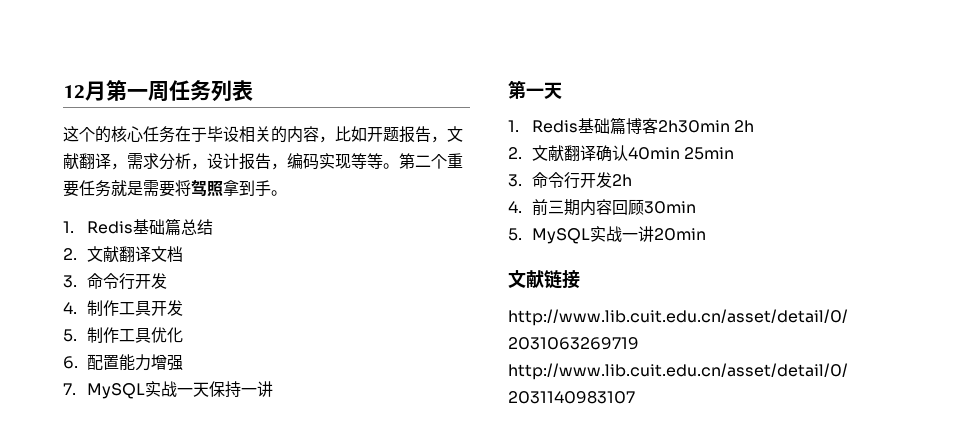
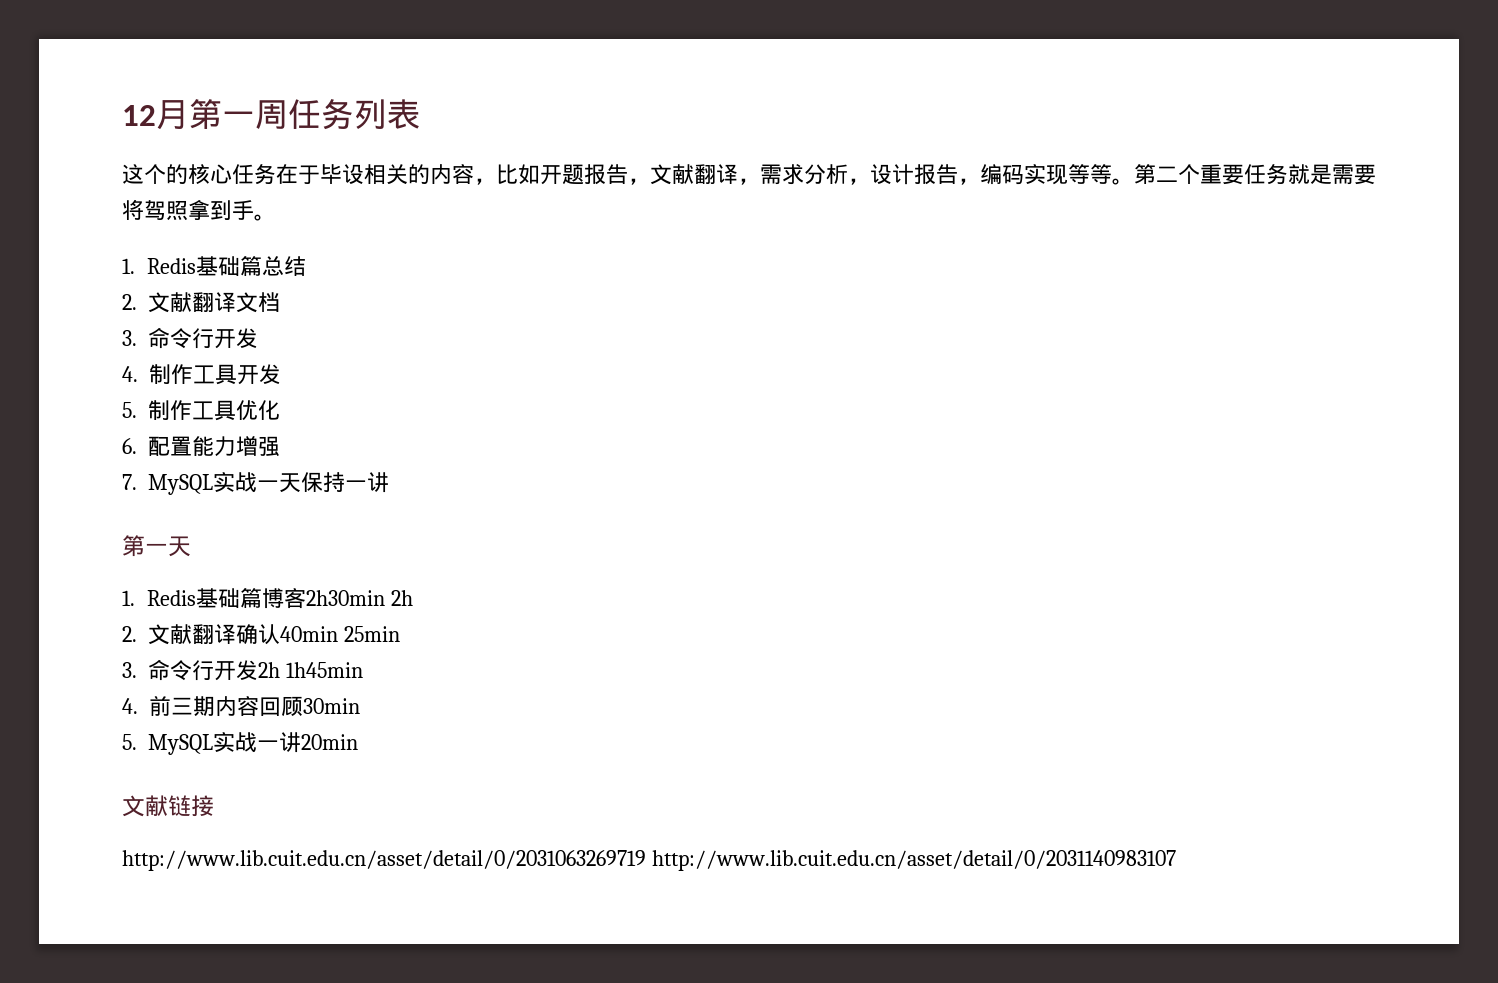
(632, 180) none -> [285,662,363,678] 1h45min

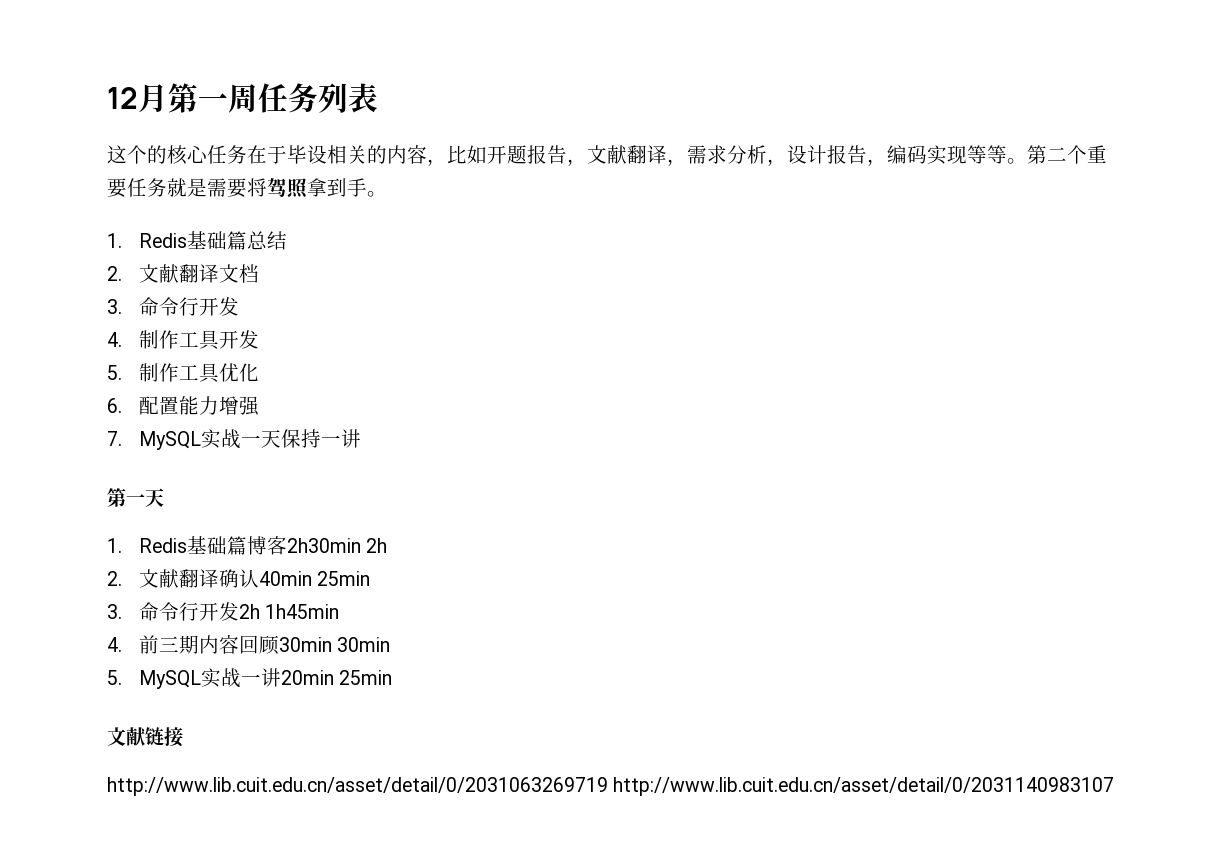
(360, 706) none -> [337,637,391,652] 30min
(358, 742) none -> [339,670,393,685] 25min

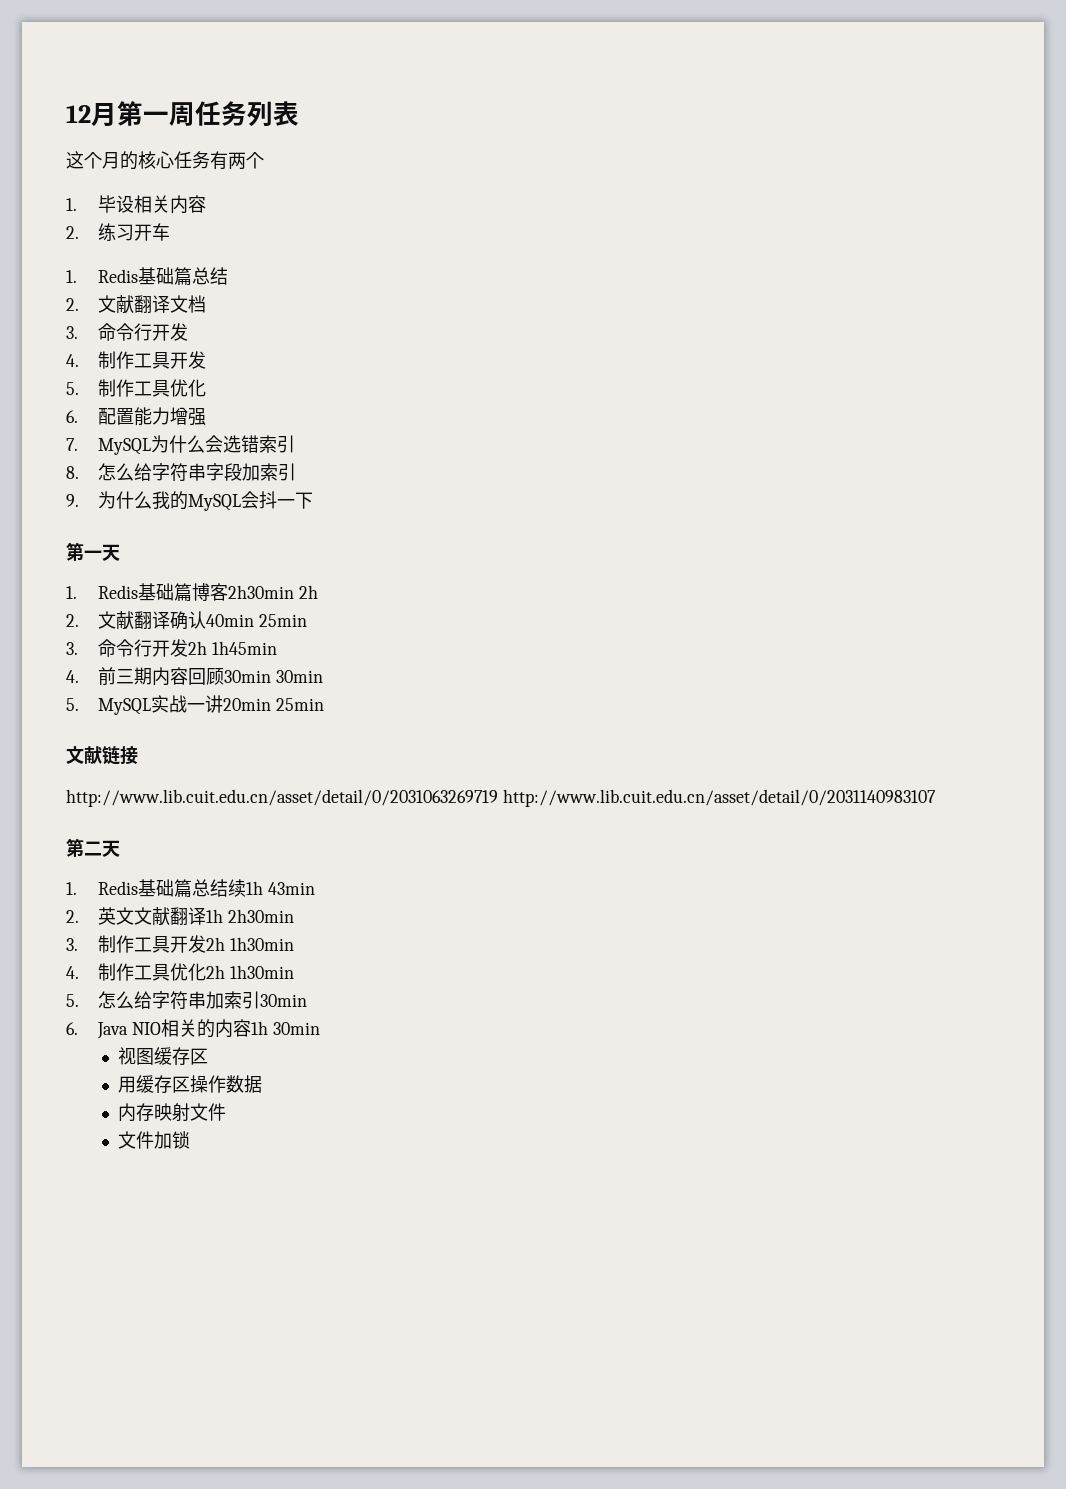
(147, 154) none -> [102,152,120,169] 月
[247,145,287,164] 在于 -> [210,151,264,170] [66,198,77,211] 有两个 // 1.
[367,145,1107,166] [107,178,387,199] 的内容，比如开题报告，文献翻译，需求分析，设计报告，编码实现等等。第二个重要任务就是需要将驾照拿到手。 -> [170,195,207,214] [66,223,171,241] 内容 // 2.练习开车
[201,429,362,449] 实战一天保持一讲 -> [151,435,296,453] [66,463,297,482] [66,491,314,511] 为什么会选错索引 // 8.怎么给字符串字段加索引 // 9.为什么我的MySQL会抖一下
(1115, 786) none -> [66,838,120,857] [66,879,316,898] [66,907,295,926] [66,935,295,953] [66,963,295,981] [66,991,308,1010] [66,1019,321,1039] [118,1047,209,1065] [118,1075,263,1093] [118,1103,227,1122] [118,1131,191,1149] // 第二天 // 1. Redis基础篇总结续1h 43min // 2.英文文献翻译1h 2h30min // 3.制作工具开发2h 1h30min // 4.制作工具优化2h 1h30min // 5.怎么给字符串加索引30min // 6. Java NIO相关的内容1h 30min // 视图缓存区 // 用缓存区操作数据 // 内存映射文件 // 文件加锁

